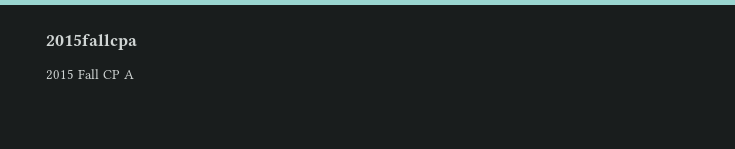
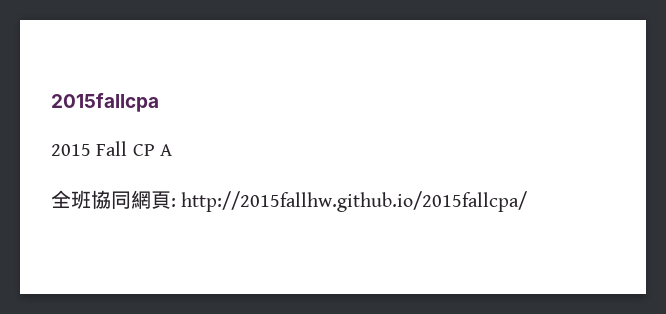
(134, 74) none -> [51,190,528,212] // 全班協同網頁: http://2015fallhw.github.io/2015fallcpa/

